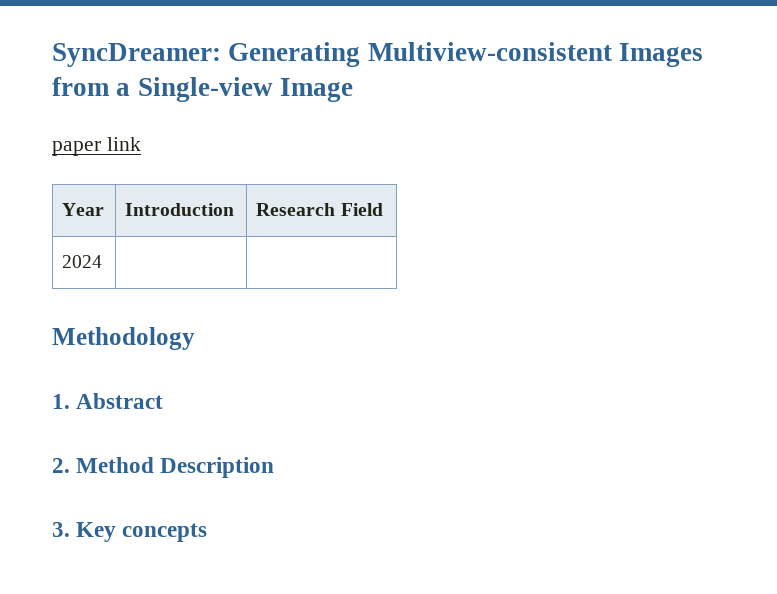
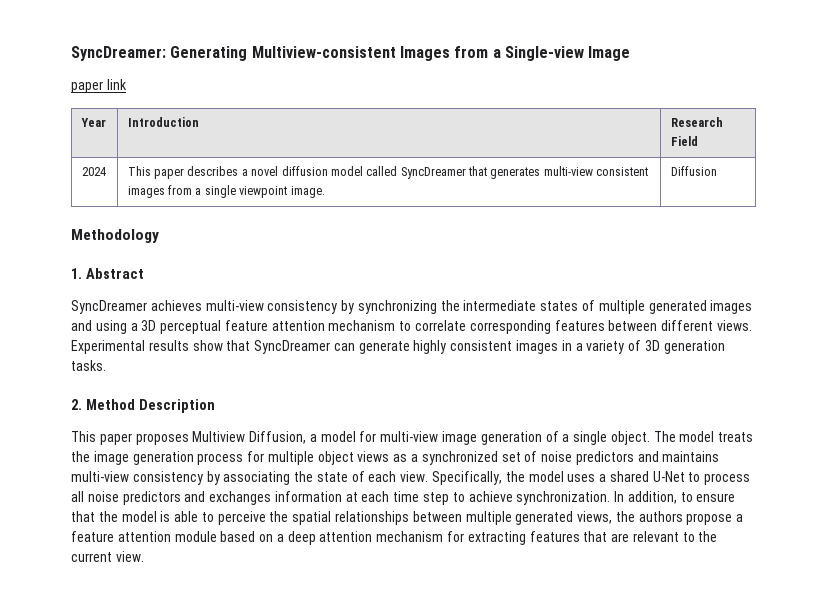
[52,327,195,350] [52,393,164,409] [52,457,275,478] [52,522,208,542] | // Methodology // 1. Abstract // 2. Method Description // 3. Key concepts -> [127,166,649,179] [127,185,325,198] [670,166,717,176] [71,229,159,243] [71,268,144,279] [71,300,753,314] [71,320,752,334] [71,340,725,354] [71,360,106,371] [71,399,215,413] [71,431,754,445] [71,451,720,465] [71,471,751,485] [71,491,736,505] [71,511,744,525] [71,531,718,545] [71,551,144,562] This paper describes a novel diffusion model called SyncDreamer that generates multi-view consistent images from a single viewpoint image. | Diffusion // Methodology // 1. Abstract // SyncDreamer achieves multi-view consistency by synchronizing the intermediate states of multiple generated images and using a 3D perceptual feature attention mechanism to correlate corresponding features between different views. Experimental results show that SyncDreamer can generate highly consistent images in a variety of 3D generation tasks. // 2. Method Description // This paper proposes Multiview Diffusion, a model for multi-view image generation of a single object. The model treats the image generation process for multiple object views as a synchronized set of noise predictors and maintains multi-view consistency by associating the state of each view. Specifically, the model uses a shared U-Net to process all noise predictors and exchanges information at each time step to achieve synchronization. In addition, to ensure that the model is able to perceive the spatial relationships between multiple generated views, the authors propose a feature attention module based on a deep attention mechanism for extracting features that are relevant to the current view.

